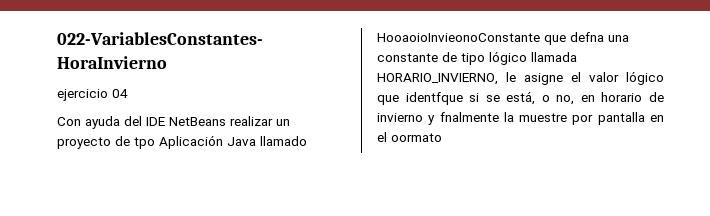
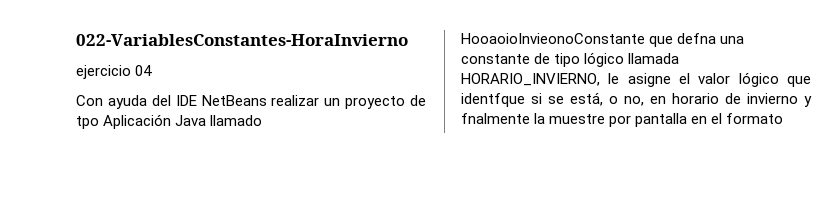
[391,133,442,142] oormato -> [726,113,784,124] formato

